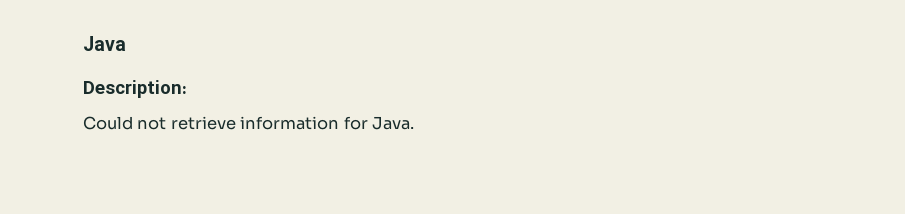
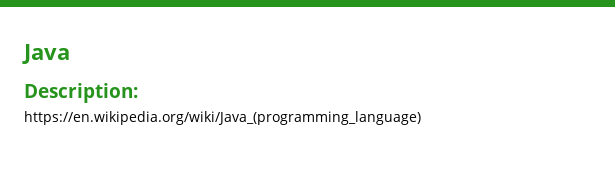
[83,116,415,130] Could not retrieve information for Java. -> [24,111,421,125] https://en.wikipedia.org/wiki/Java_(programming_language)

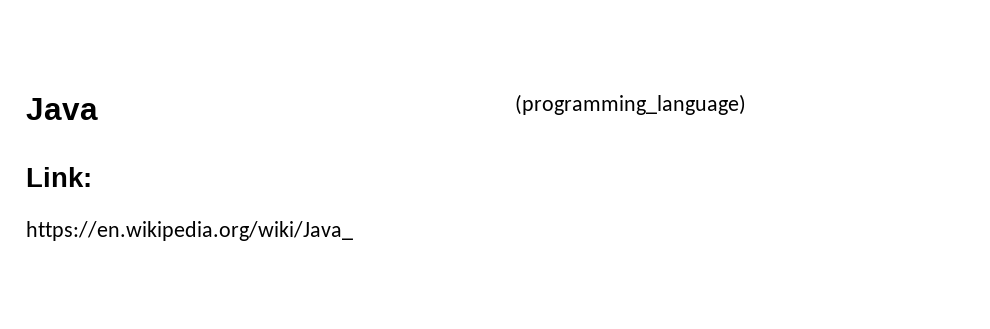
[24,83,138,103] Description: -> [26,167,92,187] Link:

